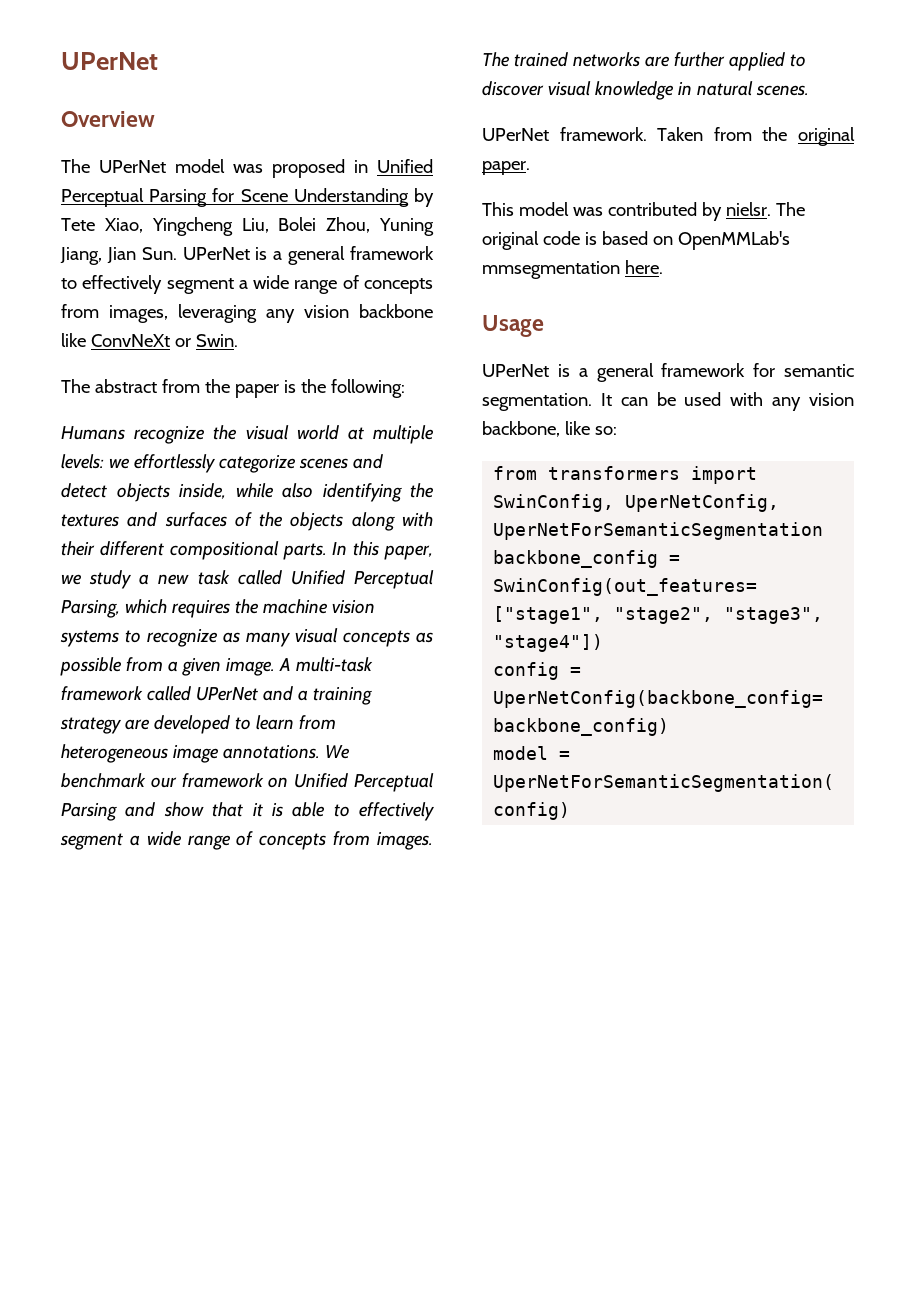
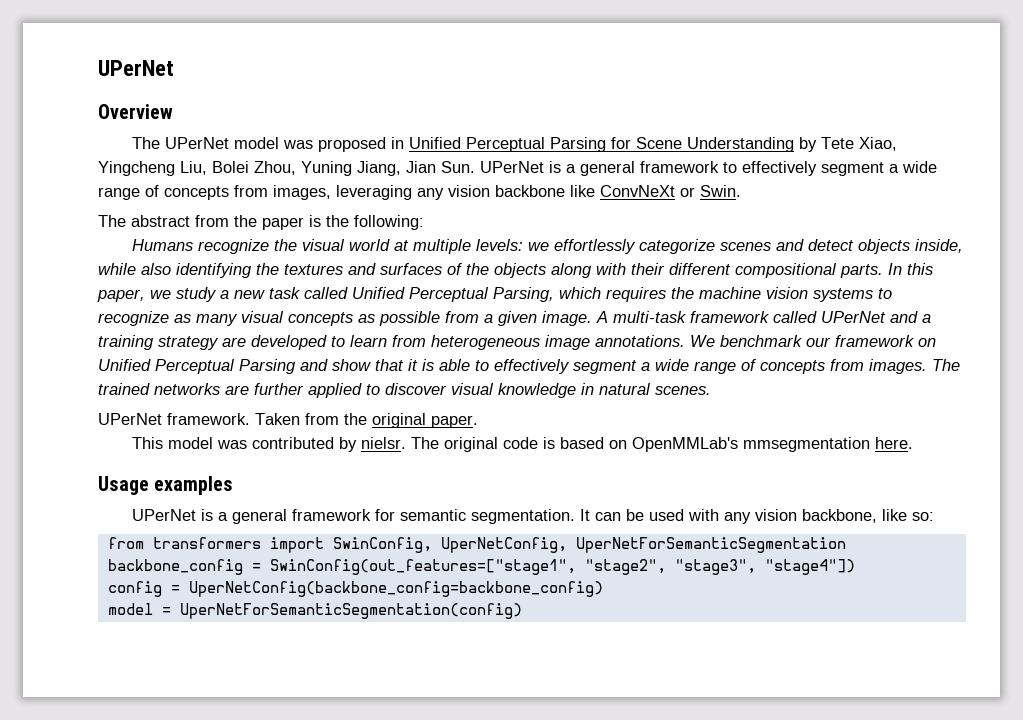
(544, 326) none -> [154,476,234,495] examples

